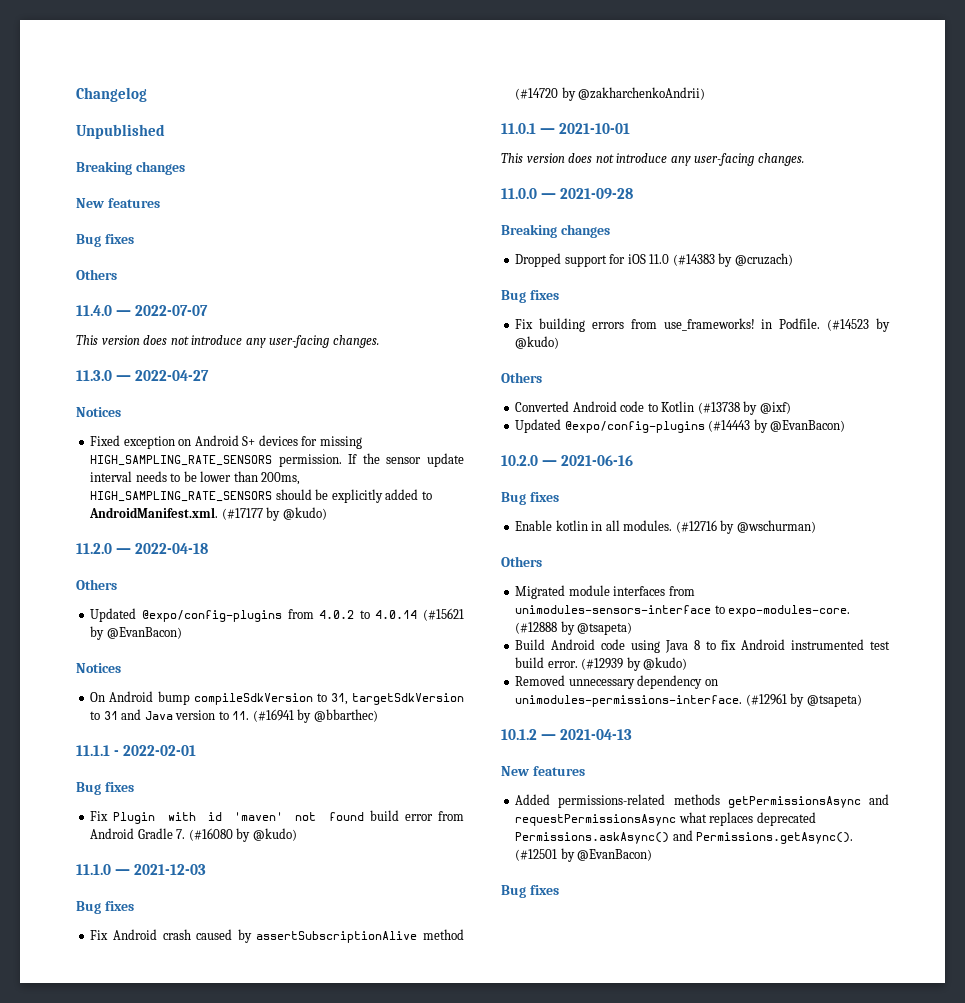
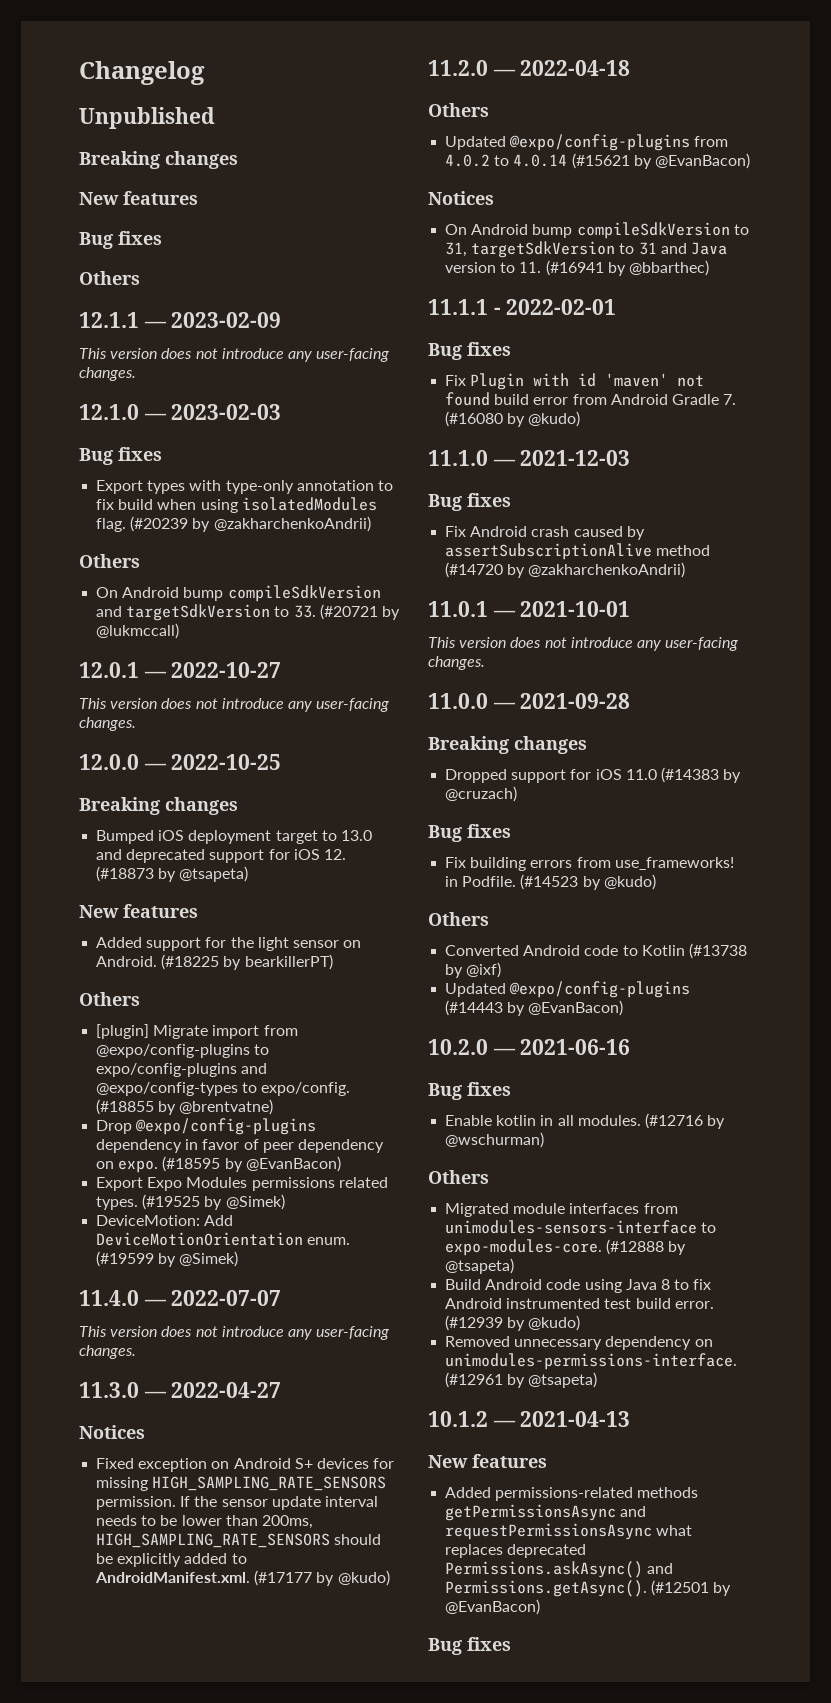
(117, 274) none -> [79,312,282,328] [79,348,390,362] [79,367,136,381] [79,404,282,420] [79,447,162,465] [96,480,393,494] [96,497,377,513] [96,516,371,532] [79,554,140,568] [96,585,381,602] [96,604,400,621] [96,623,180,639] [79,662,282,678] [79,698,390,712] [79,717,136,731] [79,754,282,770] [79,797,238,815] [96,830,372,844] [96,849,346,863] [96,866,249,882] [79,904,198,918] [96,937,362,951] [96,954,333,970] [79,992,140,1006] [96,1024,298,1039] [96,1044,270,1058] [96,1063,268,1077] [96,1082,351,1096] [96,1099,274,1115] [96,1118,317,1135] [96,1139,384,1153] [96,1156,341,1173] [96,1177,388,1191] [96,1194,285,1210] [96,1215,234,1226] [96,1232,351,1246] [96,1251,239,1267] // 12.1.1 — 2023-02-09 // This version does not introduce any user-facing changes. // 12.1.0 — 2023-02-03 // Bug fixes // Export types with type-only annotation to fix build when using isolatedModules flag. (#20239 by @zakharchenkoAndrii) // Others // On Android bump compileSdkVersion and targetSdkVersion to 33. (#20721 by @lukmccall) // 12.0.1 — 2022-10-27 // This version does not introduce any user-facing changes. // 12.0.0 — 2022-10-25 // Breaking changes // Bumped iOS deployment target to 13.0 and deprecated support for iOS 12. (#18873 by @tsapeta) // New features // Added support for the light sensor on Android. (#18225 by bearkillerPT) // Others // [plugin] Migrate import from @expo/config-plugins to expo/config-plugins and @expo/config-types to expo/config. (#18855 by @brentvatne) // Drop @expo/config-plugins dependency in favor of peer dependency on expo. (#18595 by @EvanBacon) // Export Expo Modules permissions related types. (#19525 by @Simek) // DeviceMotion: Add DeviceMotionOrientation enum. (#19599 by @Simek)

